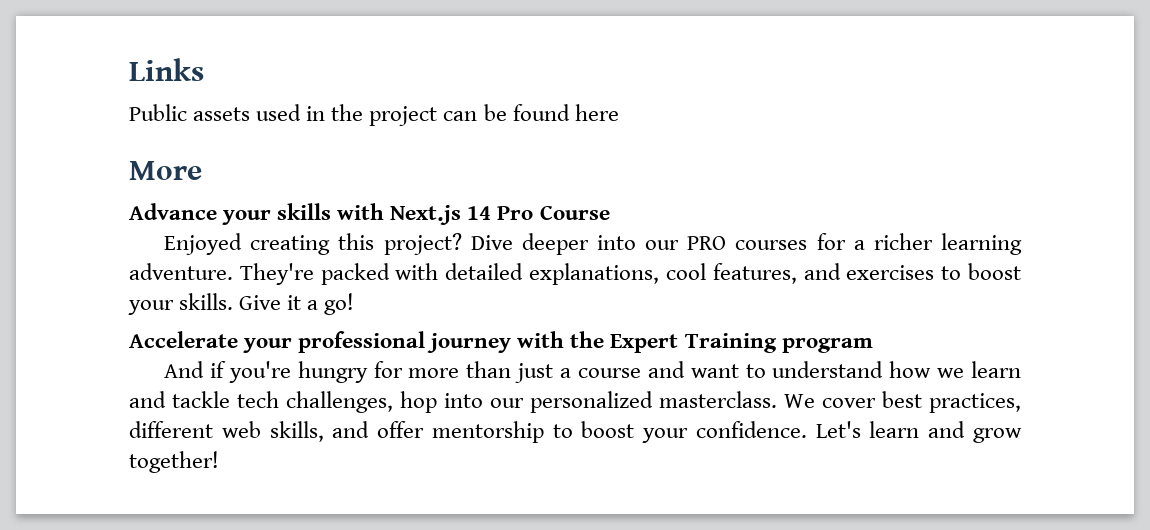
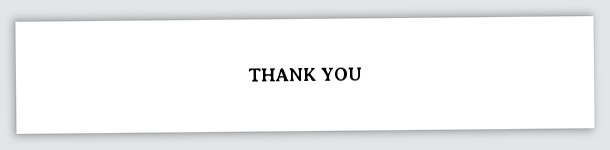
[129,58,204,81] [129,104,619,126] [129,161,202,180] [129,203,610,225] [164,233,1022,255] [129,263,1022,285] [128,293,355,315] [129,331,873,353] [164,361,1021,383] [129,391,1021,413] [129,421,1022,443] [129,451,219,473] Links // Public assets used in the project can be found here // More // Advance your skills with Next.js 14 Pro Course // Enjoyed creating this project? Dive deeper into our PRO courses for a richer learning adventure. They're packed with detailed explanations, cool features, and exercises to boost your skills. Give it a go! // Accelerate your professional journey with the Expert Training program // And if you're hungry for more than just a course and want to understand how we learn and tackle tech challenges, hop into our personalized masterclass. We cover best practices, different web skills, and offer mentorship to boost your confidence. Let's learn and grow together! -> [247,67,363,82] THANK YOU

